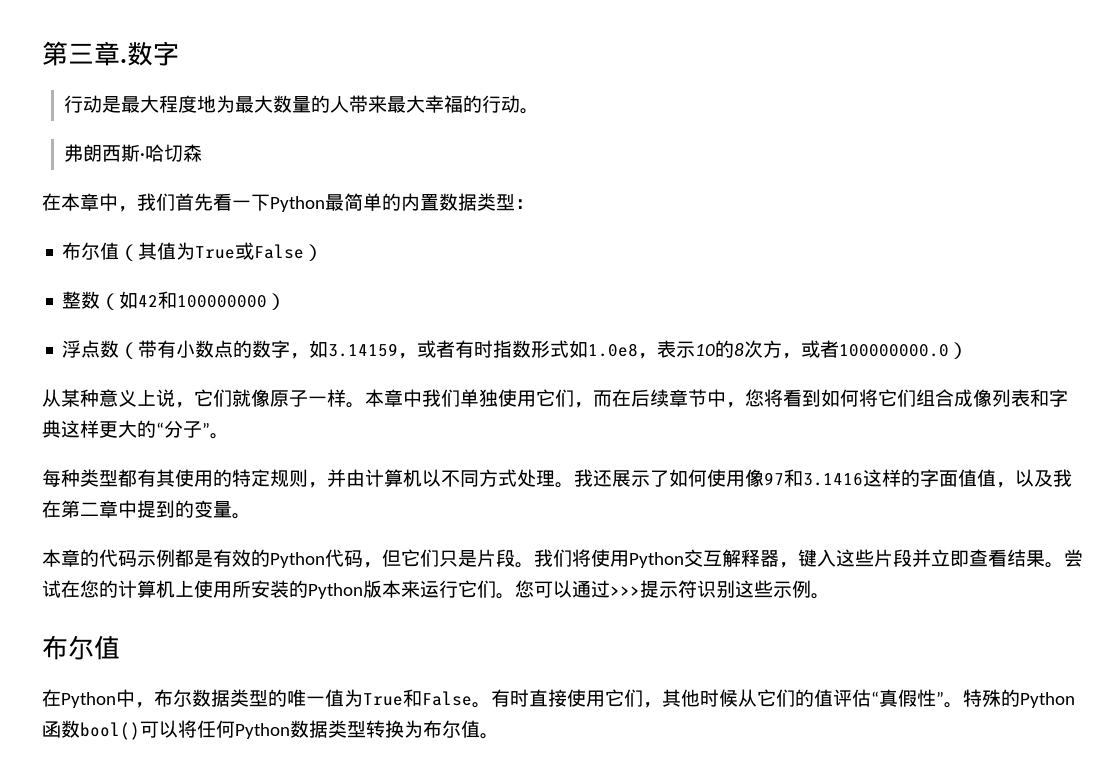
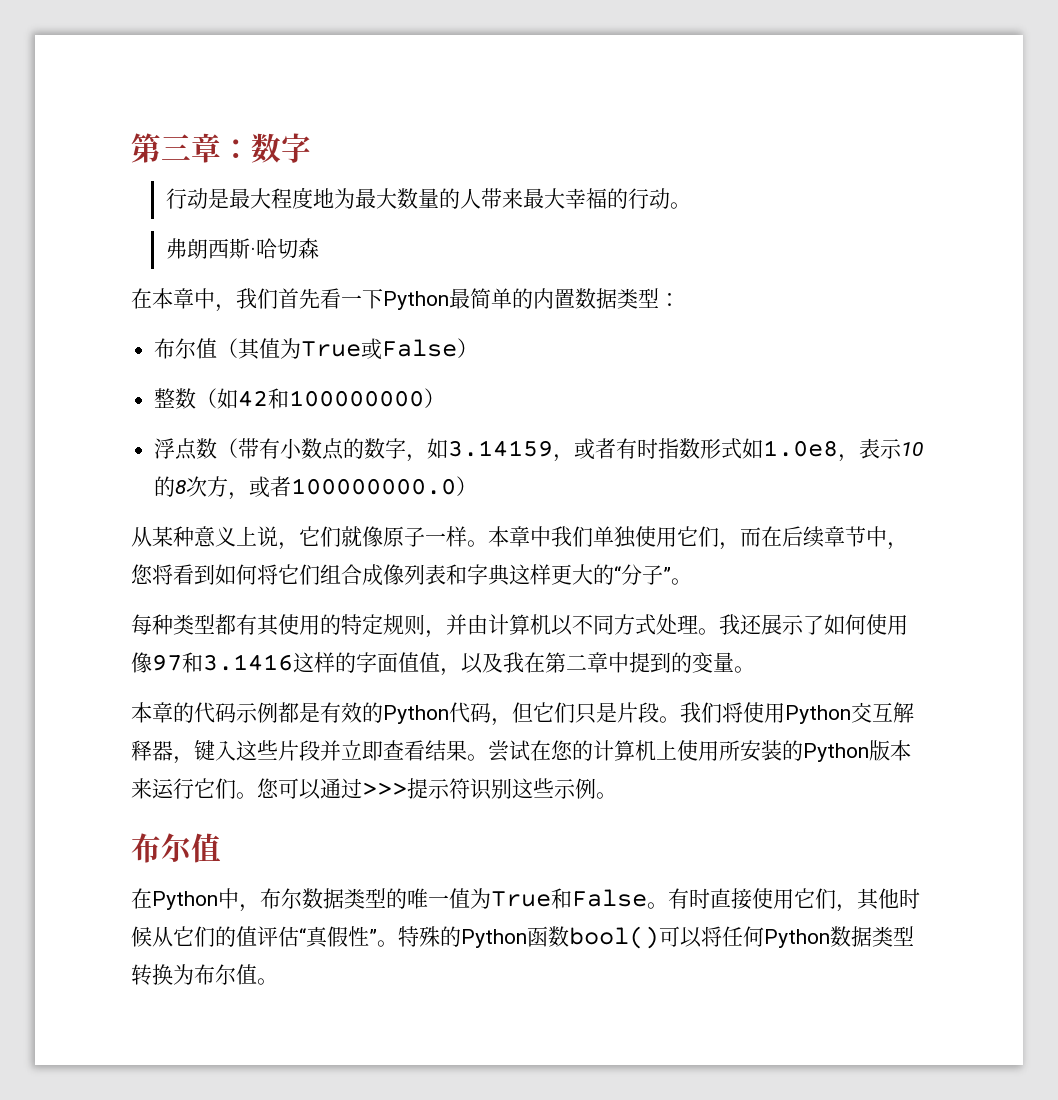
[120,59,127,63] . -> [221,139,251,159] ：

